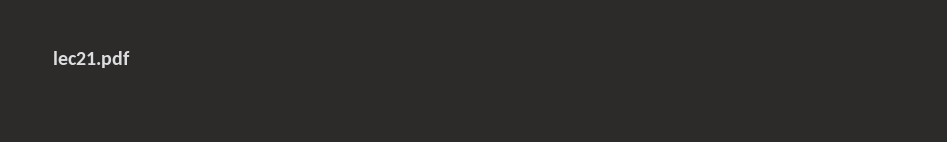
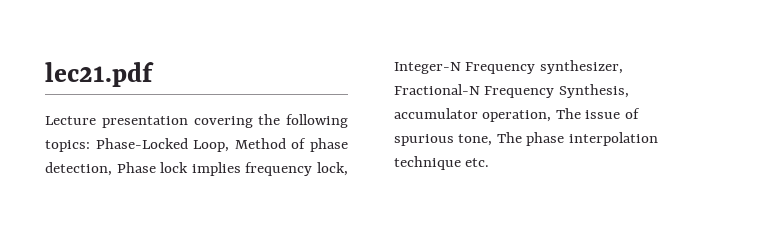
(130, 59) none -> [45,114,348,128] [45,138,348,152] [45,162,348,176] [394,60,623,74] [394,84,629,98] [394,108,640,122] [394,132,658,146] [394,156,490,170] // Lecture presentation covering the following topics: Phase-Locked Loop, Method of phase detection, Phase lock implies frequency lock, Integer-N Frequency synthesizer, Fractional-N Frequency Synthesis, accumulator operation, The issue of spurious tone, The phase interpolation technique etc.

